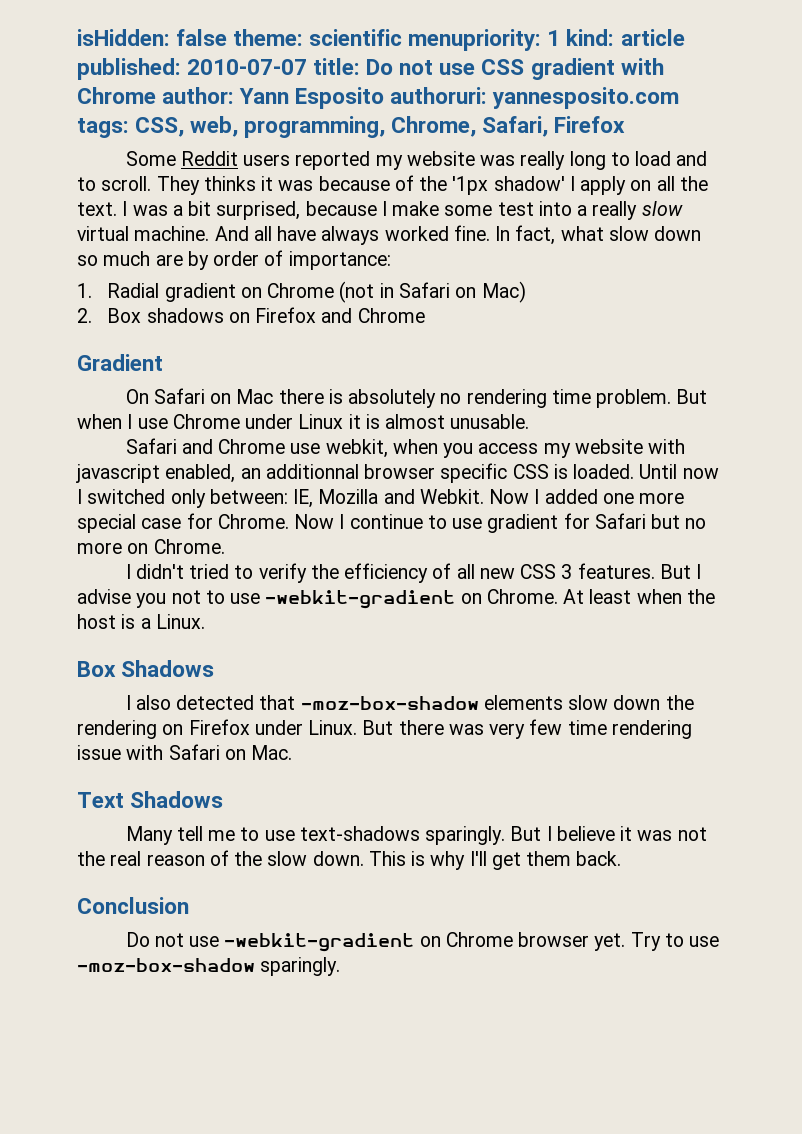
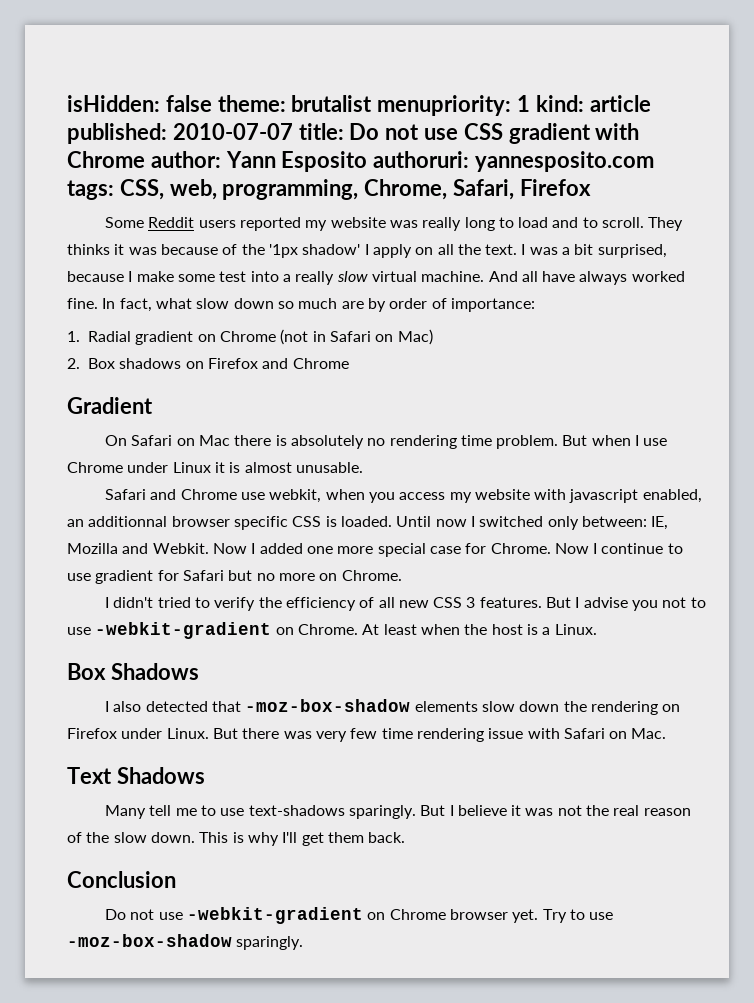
[309,29,403,46] scientific -> [291,95,373,112] brutalist

